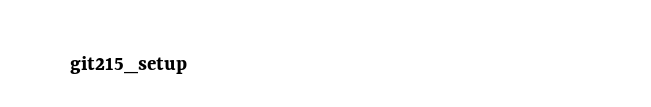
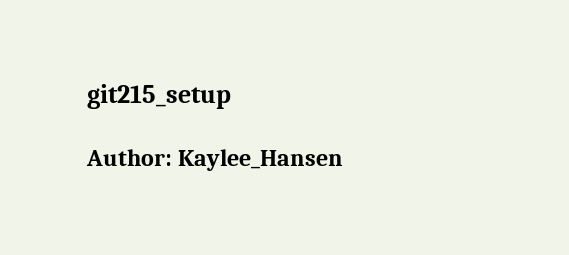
(187, 65) none -> [86,149,344,171] // Author: Kaylee_Hansen

